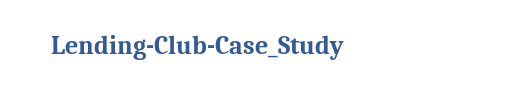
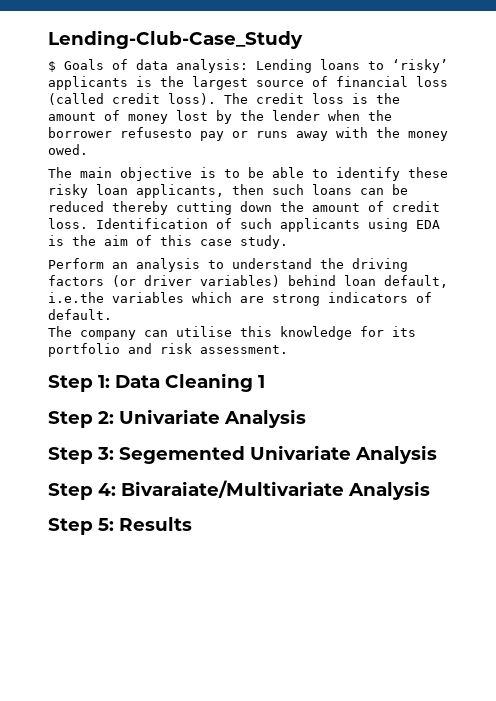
(344, 47) none -> [48,59,448,73] [48,76,448,90] [48,93,400,105] [48,110,392,124] [48,127,448,141] [48,144,88,155] [48,167,448,181] [48,184,408,198] [48,201,440,215] [48,218,440,232] [48,235,288,249] [48,258,408,272] [48,275,448,288] [48,292,432,306] [48,309,112,320] [48,326,416,340] [48,343,288,357] [48,373,265,392] [48,409,306,428] [48,445,437,464] [48,480,430,500] [48,517,192,535] // $ Goals of data analysis: Lending loans to ‘risky’ applicants is the largest source of financial loss (called credit loss). The credit loss is the amount of money lost by the lender when the borrower refusesto pay or runs away with the money owed. // The main objective is to be able to identify these risky loan applicants, then such loans can be reduced thereby cutting down the amount of credit loss. Identification of such applicants using EDA is the aim of this case study. // Perform an analysis to understand the driving factors (or driver variables) behind loan default, i.e.the variables which are strong indicators of default. // The company can utilise this knowledge for its portfolio and risk assessment. // Step 1: Data Cleaning 1 // Step 2: Univariate Analysis // Step 3: Segemented Univariate Analysis // Step 4: Bivaraiate/Multivariate Analysis // Step 5: Results

